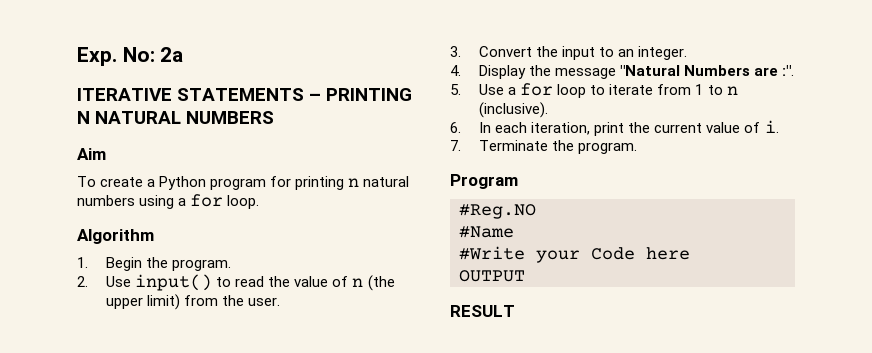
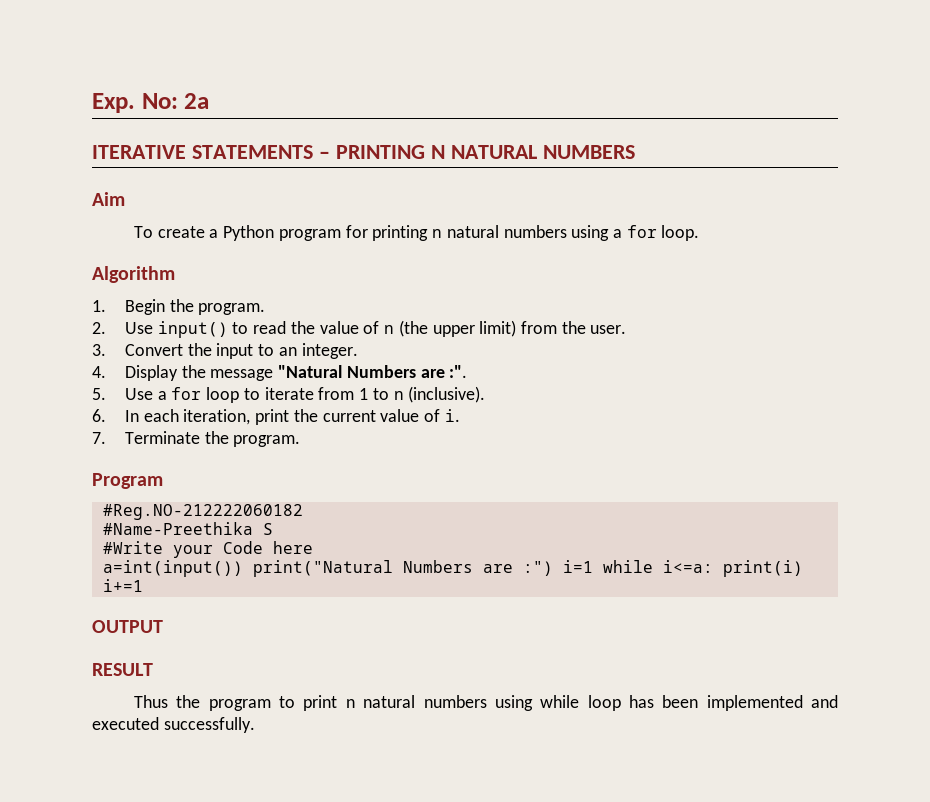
[459,204,536,219] [459,226,514,238] #Reg.NO // #Name -> [102,504,303,520] [102,522,273,535] #Reg.NO-212222060182 // #Name-Preethika S
[459,270,525,282] [450,305,515,317] OUTPUT // RESULT -> [102,560,803,577] [102,579,143,592] [92,620,163,633] [92,663,153,676] [134,695,838,711] [92,717,255,733] a=int(input()) print("Natural Numbers are :") i=1 while i<=a: print(i) i+=1 // OUTPUT // RESULT // Thus the program to print n natural numbers using while loop has been implemented and executed successfully.

